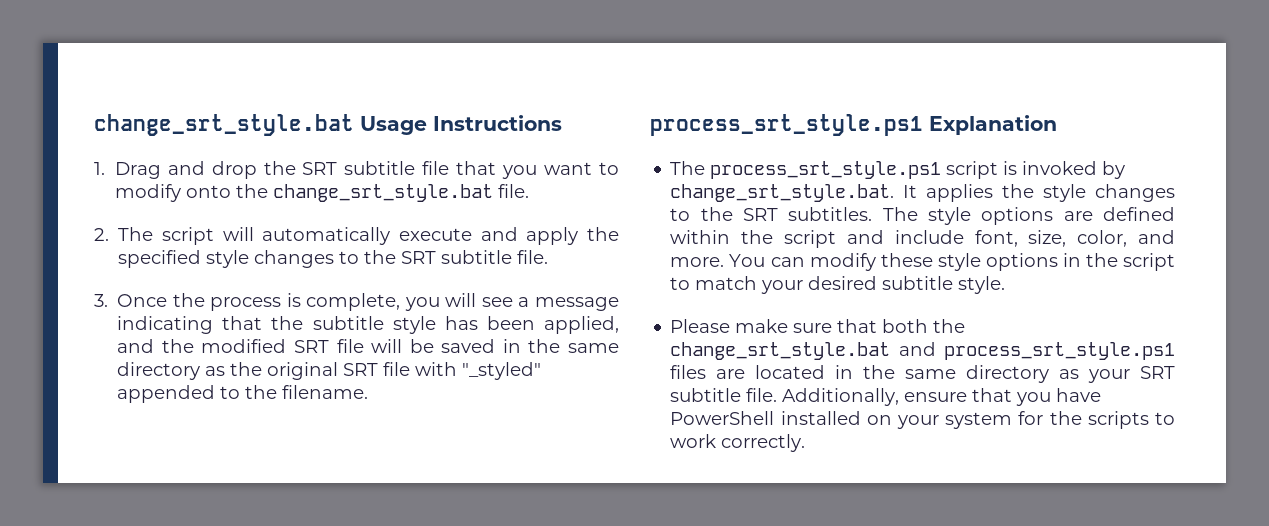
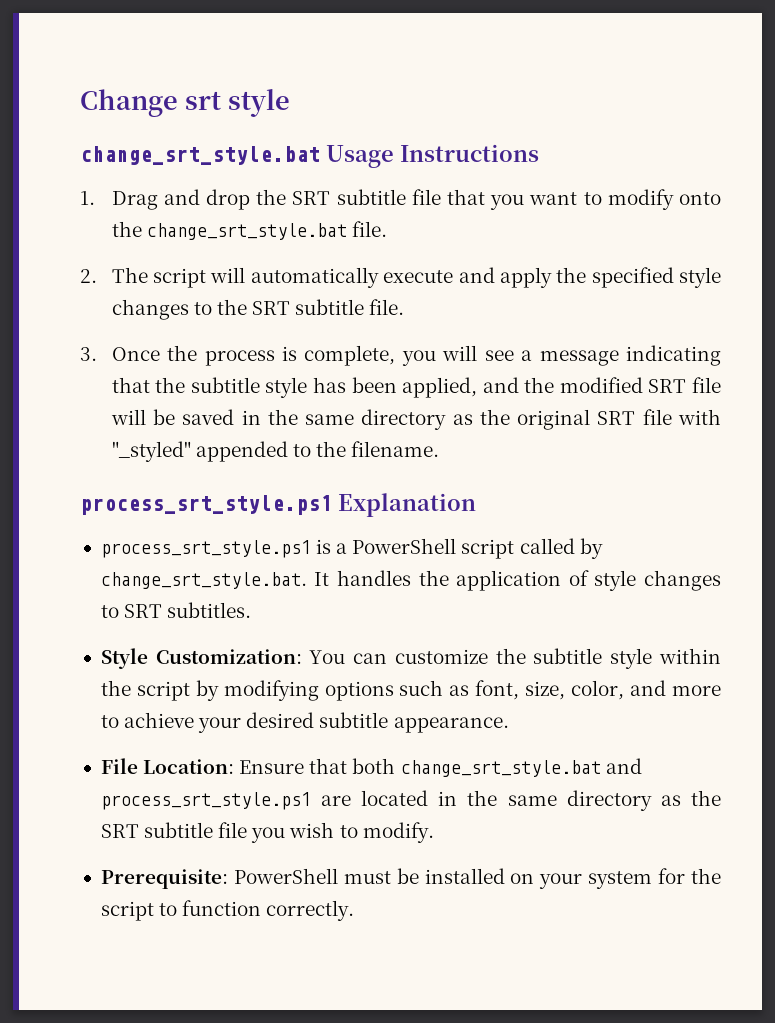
(94, 125) none -> [80,89,290,117] Change srt style //
[670,161,1126,179] [670,184,1175,202] [670,207,733,221] The process_srt_style.ps1 script is invoked by change_srt_style.bat. It applies the style changes to the -> [100,538,603,559] [100,570,722,591] [100,605,119,618] process_srt_style.ps1 is a PowerShell script called by change_srt_style.bat. It handles the application of style changes to
[882,207,1175,225] [670,230,1175,248] [670,253,1175,271] [670,276,1006,294] [670,319,833,333] The style options are defined within the script and include font, size, color, and more. You can modify these style options in the script to match your desired subtitle style. // Please make sure -> [100,648,722,669] [100,680,721,701] [100,712,509,733] [100,758,305,774] // Style Customization: You can customize the subtitle style within the script by modifying options such as font, size, color, and more to achieve your desired subtitle appearance. // File Location: Ensure
[933,319,966,333] the -> (396, 766) none
[670,365,707,379] files -> (311, 801) none
[1088,366,1175,383] [670,388,1102,406] [670,411,775,425] your SRT subtitle file. Additionally, ensure that you have PowerShell -> [691,790,721,806] [100,822,434,843] [100,868,419,889] the SRT subtitle file you wish to modify. // Prerequisite: PowerShell must be
[1087,411,1175,429] [670,434,717,448] scripts to work -> [100,900,262,921] script to function

